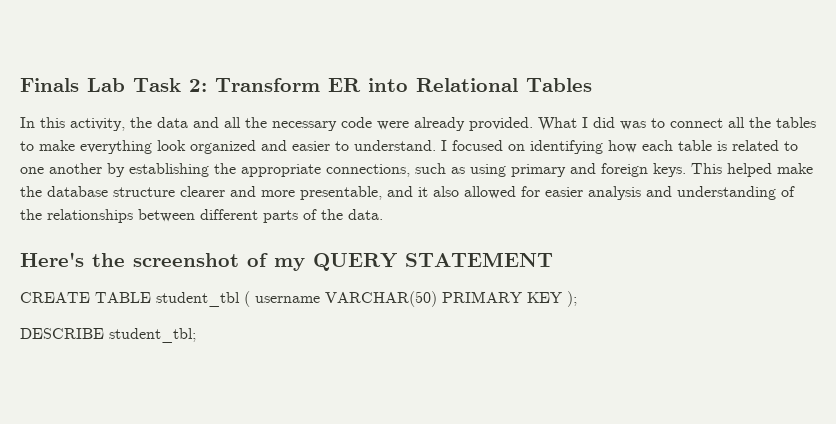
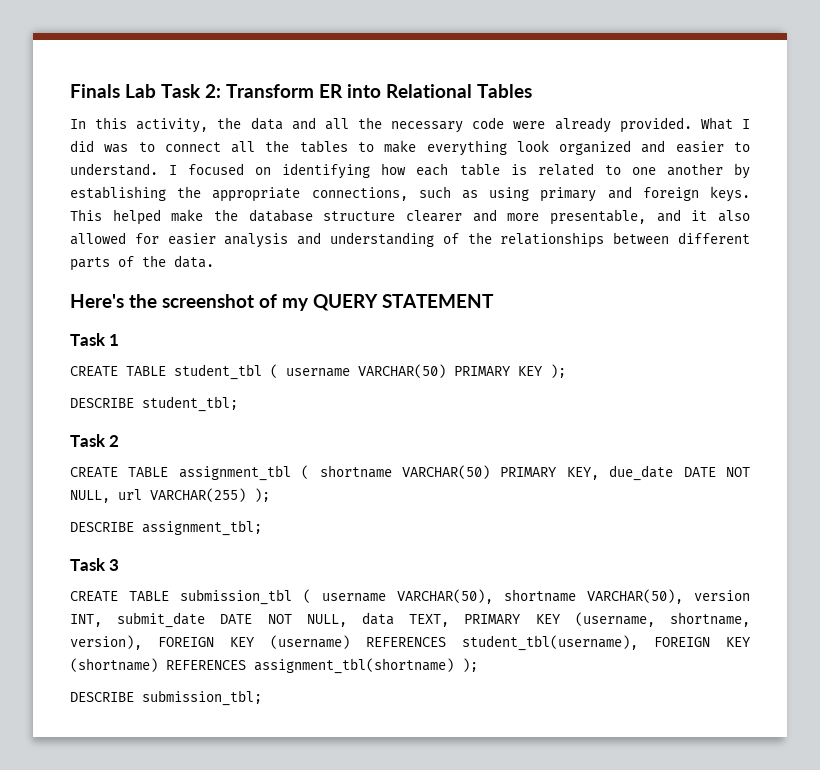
(553, 259) none -> [70,333,120,346] // Task 1
(196, 335) none -> [70,434,120,447] [70,465,750,481] [70,488,270,503] [70,520,262,536] [70,558,120,571] [70,589,750,605] [70,612,750,628] [70,635,750,651] [70,658,478,674] [70,690,262,706] // Task 2 // CREATE TABLE assignment_tbl ( shortname VARCHAR(50) PRIMARY KEY, due_date DATE NOT NULL, url VARCHAR(255) ); // DESCRIBE assignment_tbl; // Task 3 // CREATE TABLE submission_tbl ( username VARCHAR(50), shortname VARCHAR(50), version INT, submit_date DATE NOT NULL, data TEXT, PRIMARY KEY (username, shortname, version), FOREIGN KEY (username) REFERENCES student_tbl(username), FOREIGN KEY (shortname) REFERENCES assignment_tbl(shortname) ); // DESCRIBE submission_tbl;

